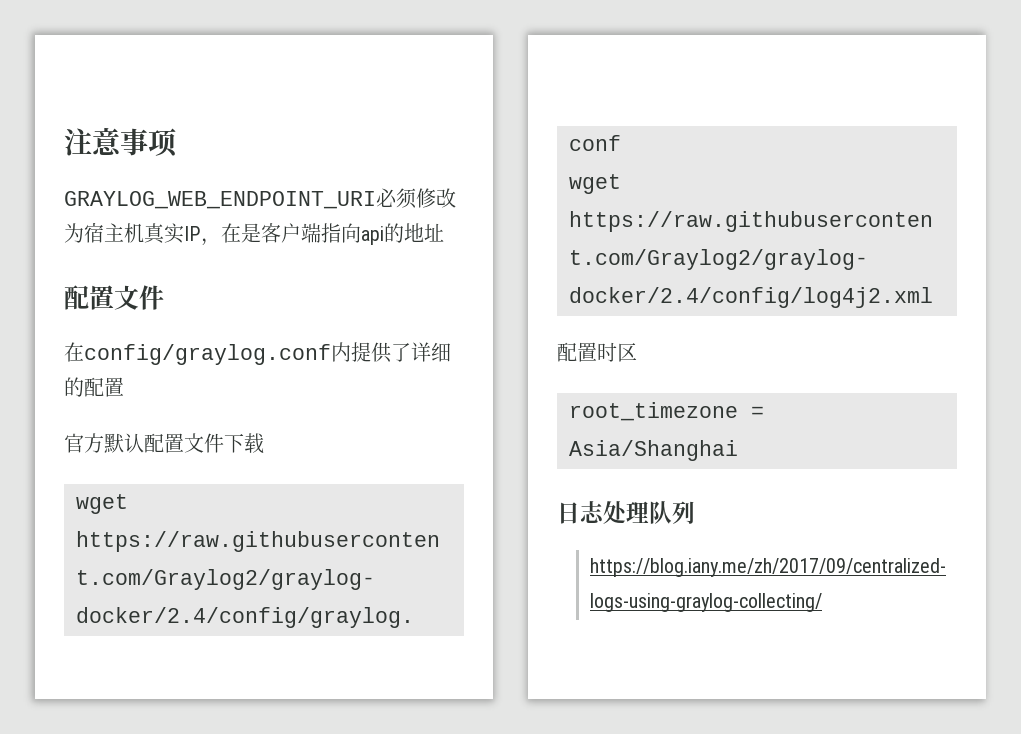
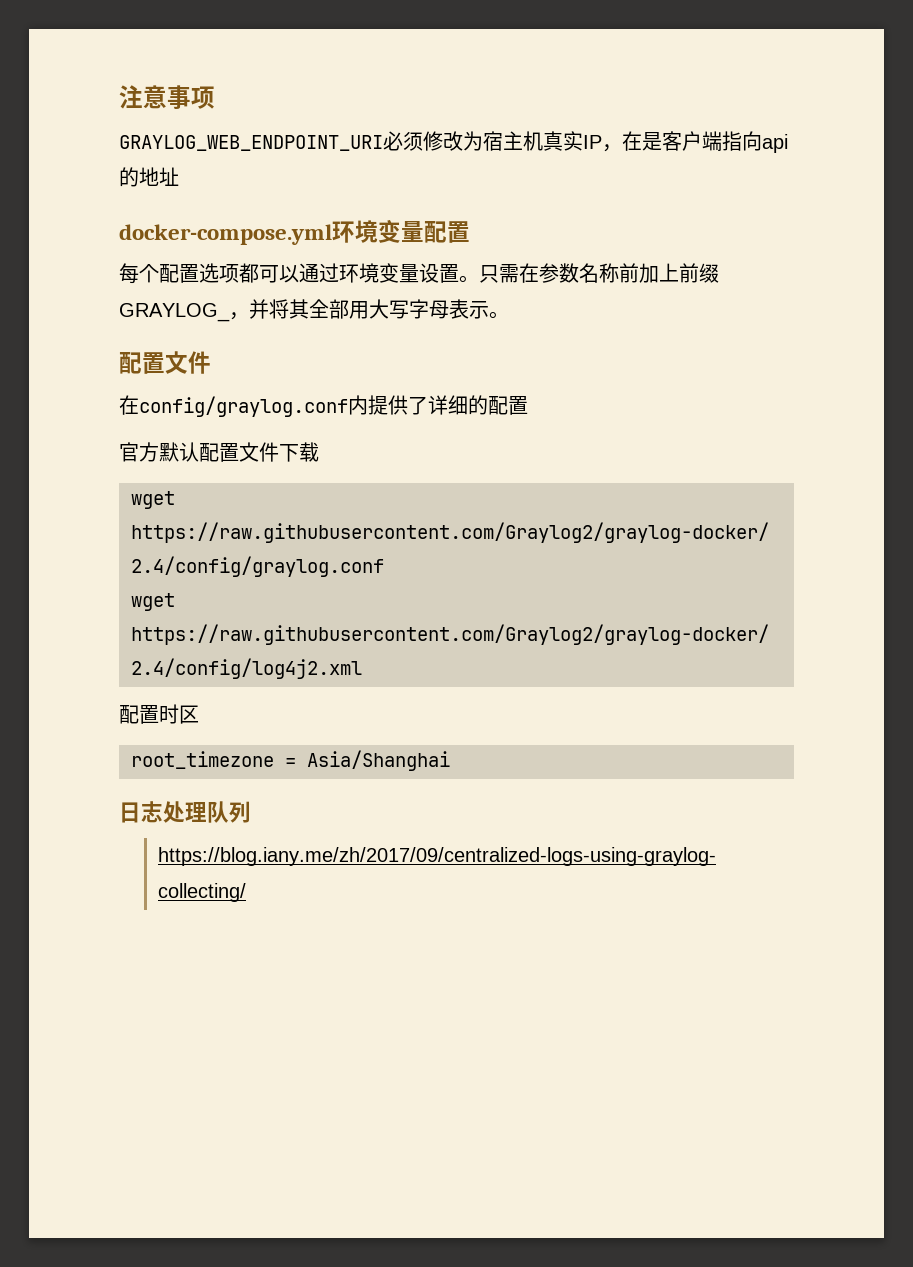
(444, 232) none -> [119,219,470,245] [119,263,719,284] [119,299,509,322] // docker-compose.yml环境变量配置 // 每个配置选项都可以通过环境变量设置。只需在参数名称前加上前缀GRAYLOG_，并将其全部用大写字母表示。

